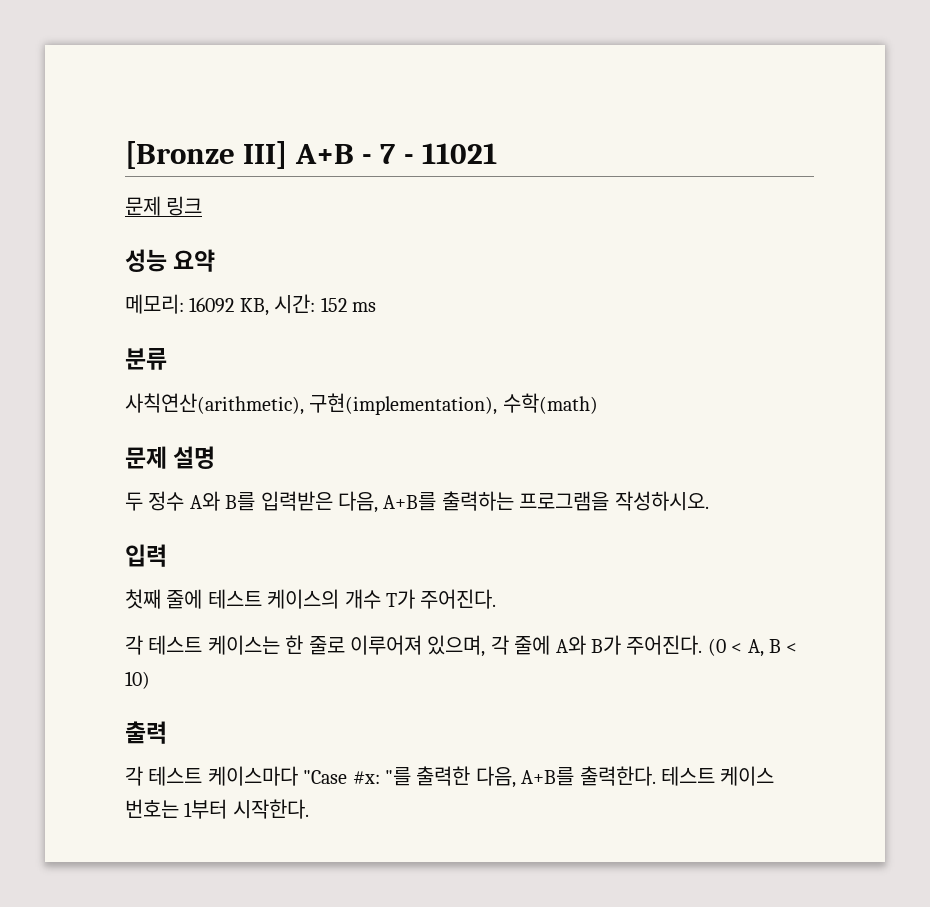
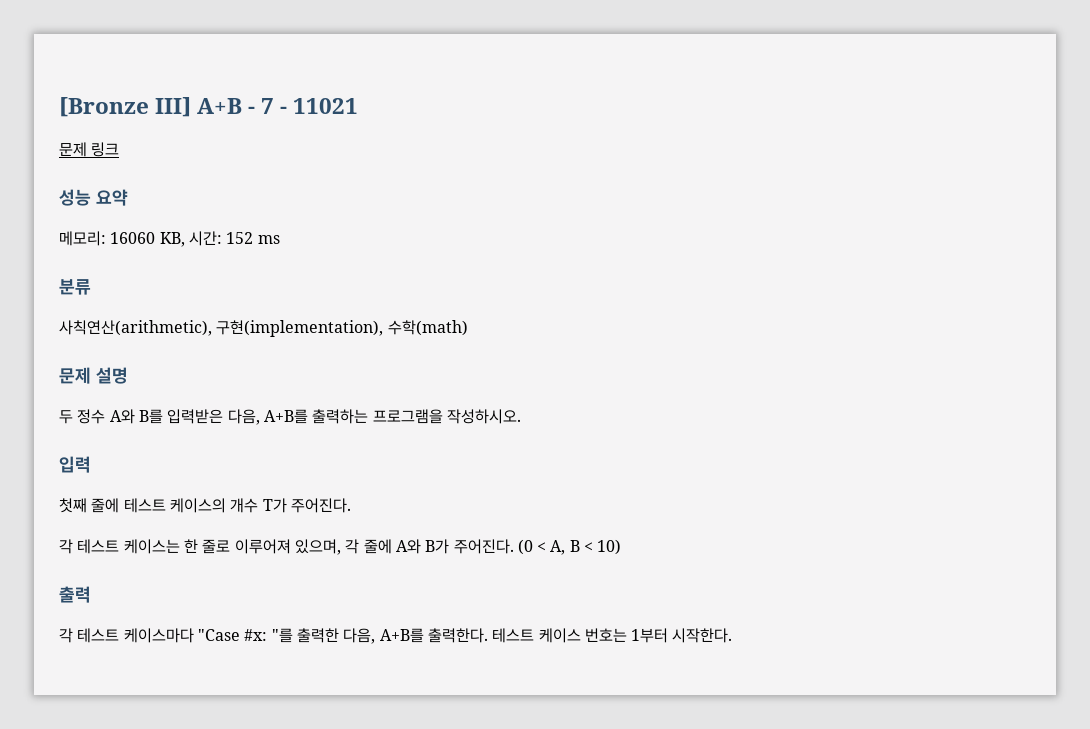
[189,297,235,313] 16092 -> [110,232,156,244] 16060

